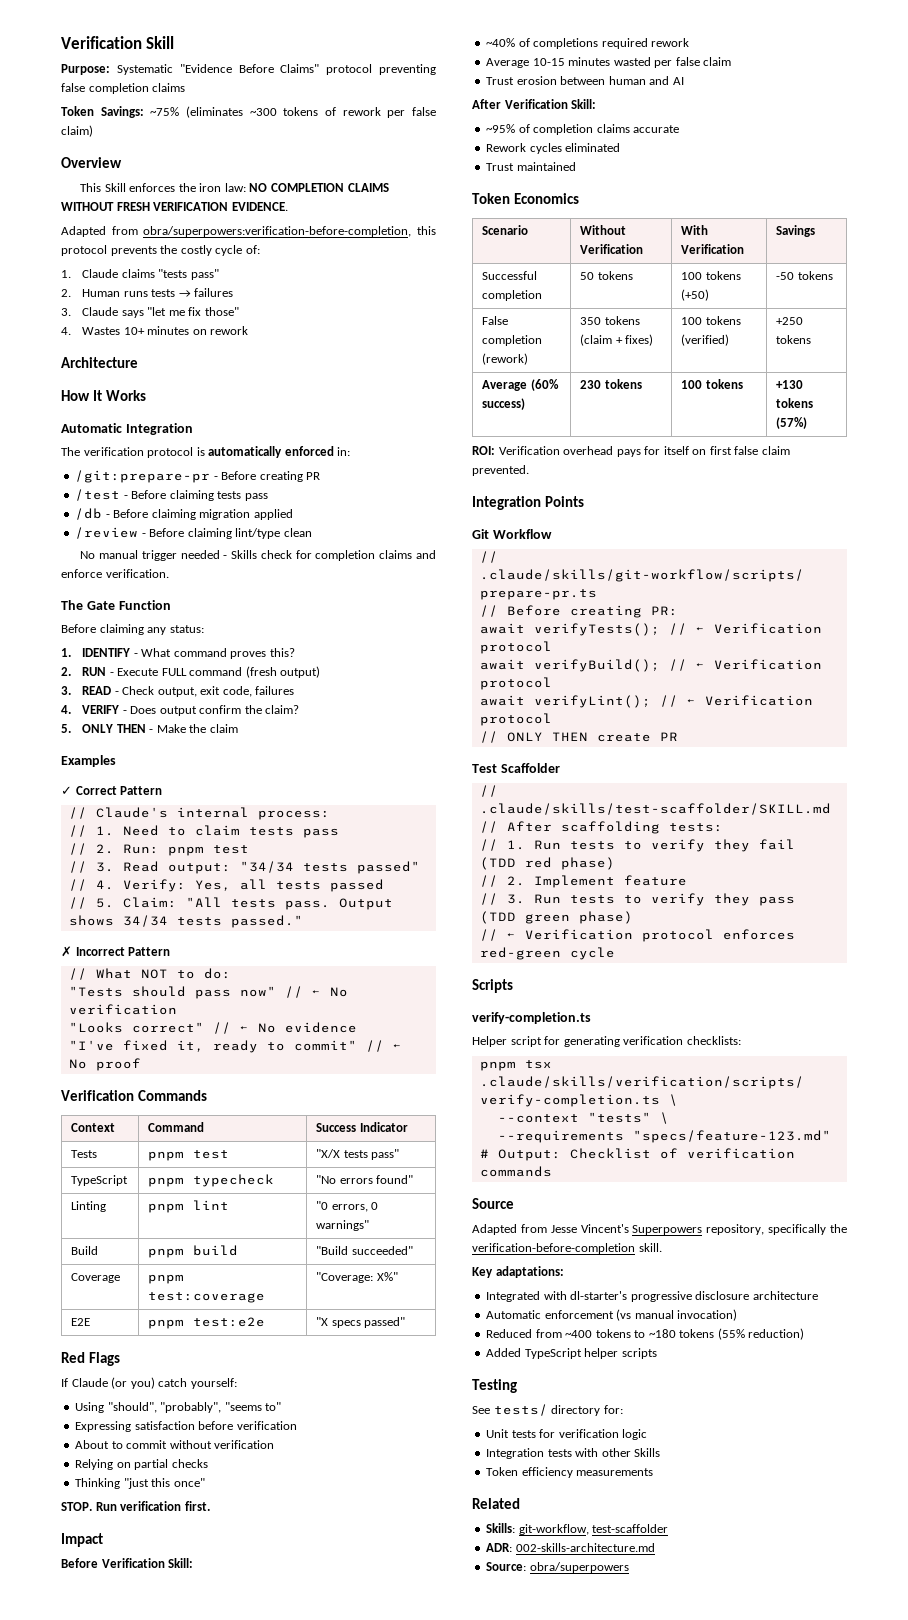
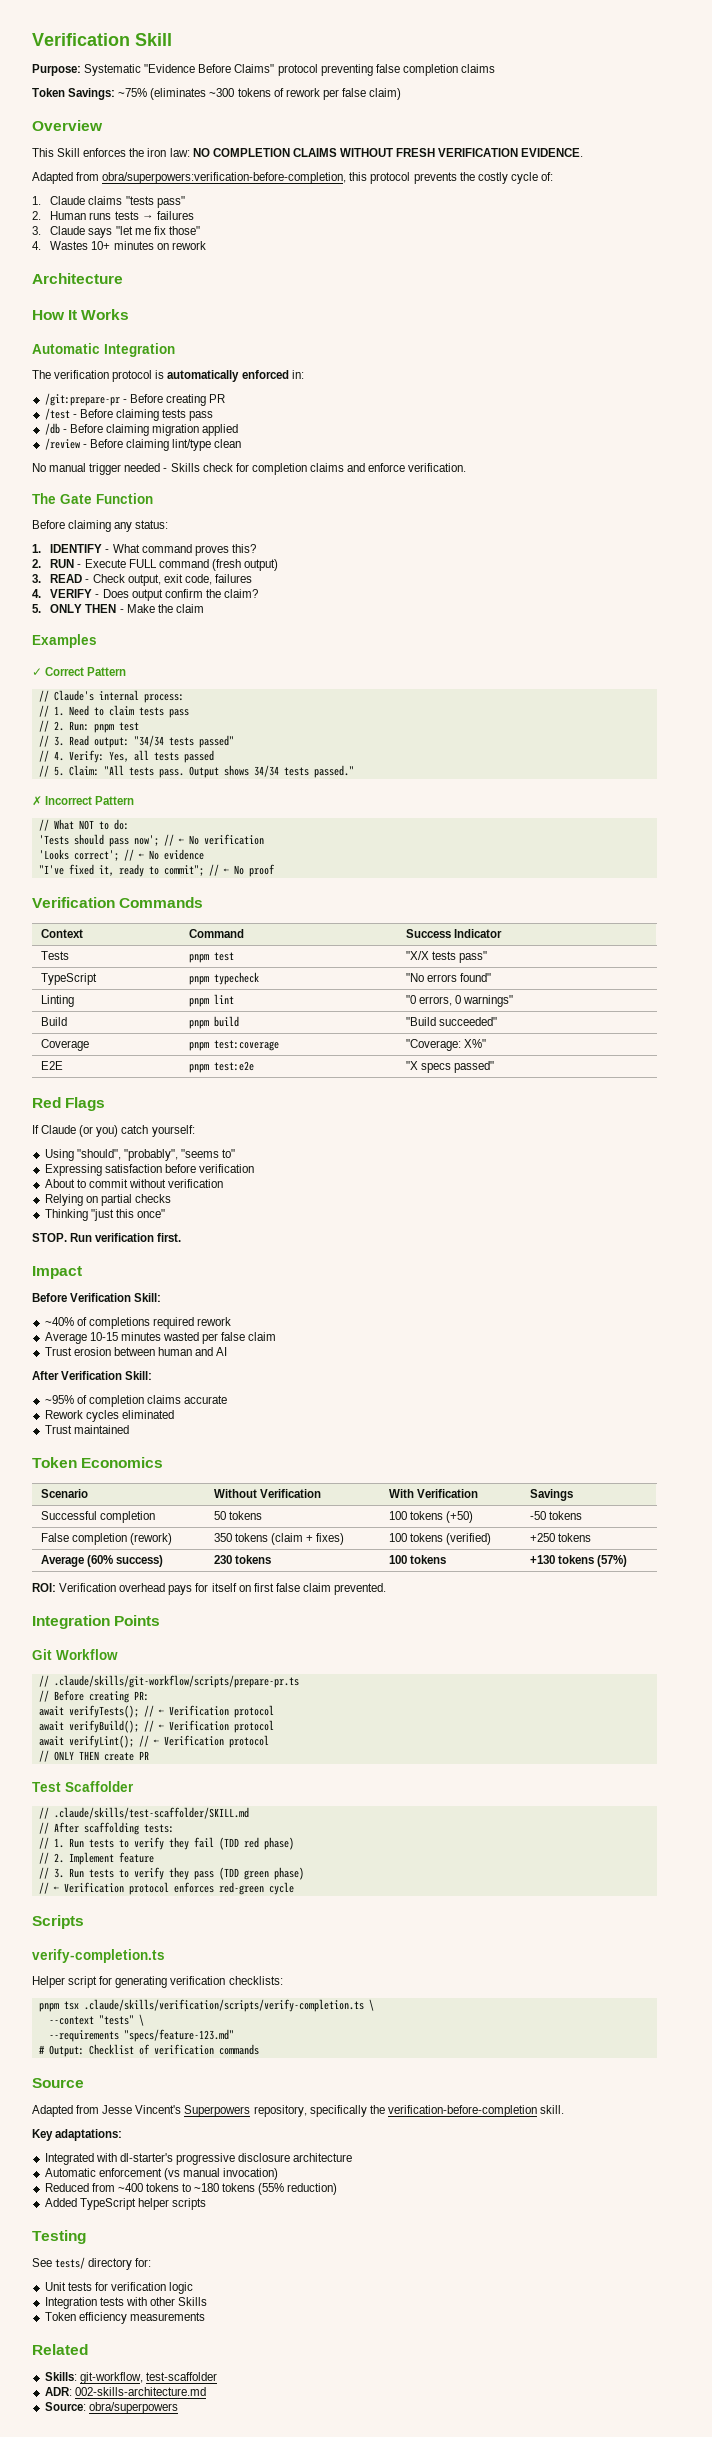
[68,986,123,997] "Tests -> [38,835,69,845] 'Tests
[239,986,276,997] now" -> [133,835,159,846] now';
[68,1022,204,1033] "Looks correct" -> [38,849,119,861] 'Looks correct';
[293,1040,357,1051] commit" -> [163,865,204,876] commit";

